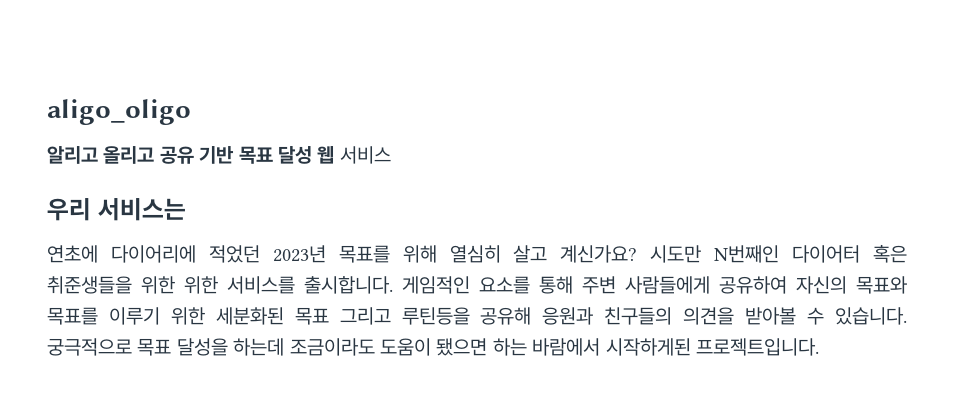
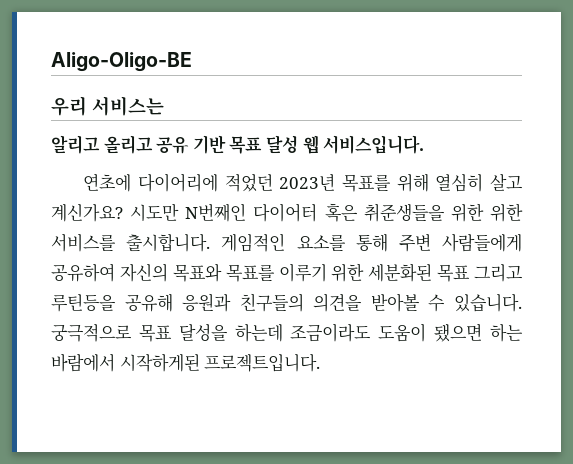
[47,99,191,125] aligo_oligo -> [51,52,192,72] [51,96,164,116] Aligo-Oligo-BE // 우리 서비스는
[339,146,391,164] [47,198,186,221] 서비스 // 우리 서비스는 -> [323,135,425,154] 서비스입니다.

